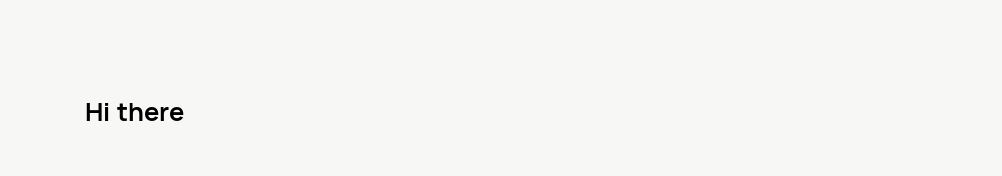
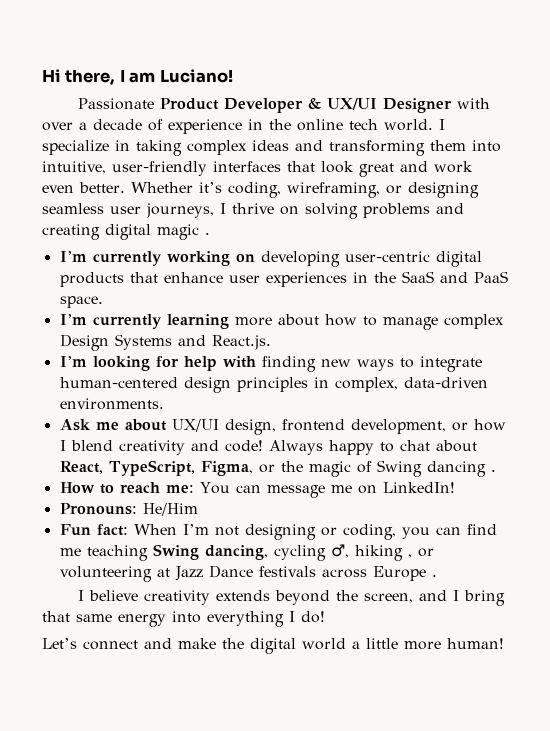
[116,103,184,121] there -> [65,69,233,85] [77,98,490,113] [42,119,445,134] [42,140,501,156] [42,161,473,177] [42,182,479,198] [42,203,464,219] [42,224,210,240] [59,251,482,267] [59,271,508,287] [59,296,103,308] [59,314,504,330] [59,334,271,351] [59,356,482,372] [59,377,488,393] [59,398,164,410] [59,419,506,435] [59,440,477,455] [59,460,496,477] [59,482,455,498] [59,503,198,516] [59,524,497,540] [59,544,434,561] [59,565,437,582] [77,590,505,606] [42,611,325,627] [42,638,504,654] there, I am Luciano! // Passionate Product Developer & UX/UI Designer with over a decade of experience in the online tech world. I specialize in taking complex ideas and transforming them into intuitive, user-friendly interfaces that look great and work even better. Whether it’s coding, wireframing, or designing seamless user journeys, I thrive on solving problems and creating digital magic . // I’m currently working on developing user-centric digital products that enhance user experiences in the SaaS and PaaS space. // I’m currently learning more about how to manage complex Design Systems and React.js. // I’m looking for help with finding new ways to integrate human-centered design principles in complex, data-driven environments. // Ask me about UX/UI design, frontend development, or how I blend creativity and code! Always happy to chat about React, TypeScript, Figma, or the magic of Swing dancing . // How to reach me: You can message me on LinkedIn! // Pronouns: He/Him // Fun fact: When I’m not designing or coding, you can find me teaching Swing dancing, cycling ♂, hiking , or volunteering at Jazz Dance festivals across Europe . // I believe creativity extends beyond the screen, and I bring that same energy into everything I do! // Let’s connect and make the digital world a little more human!

